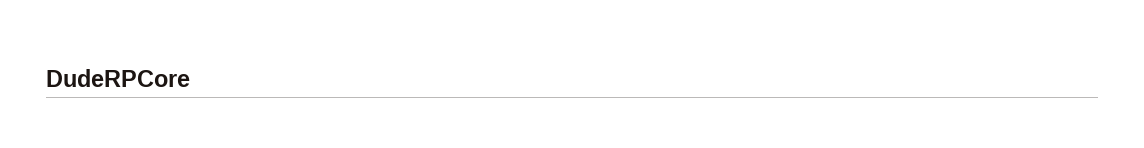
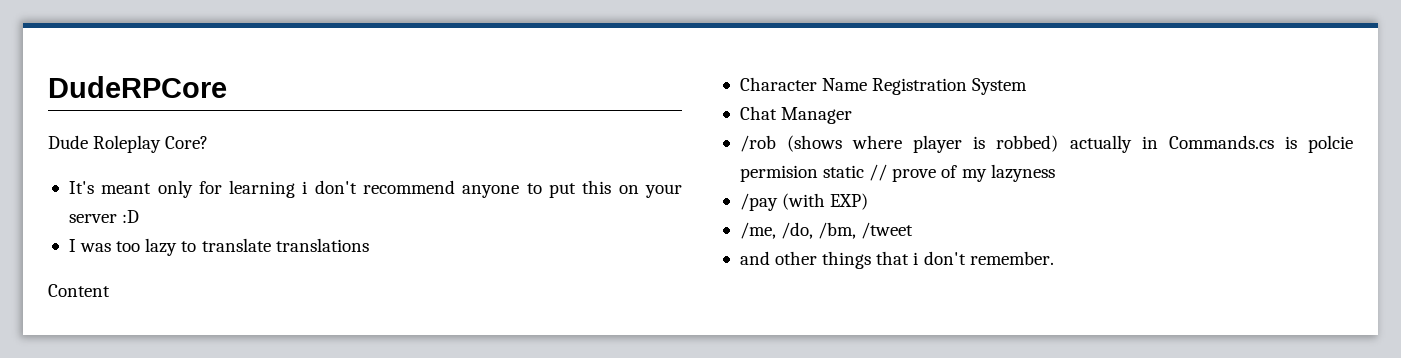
(190, 78) none -> [48,135,209,153] [68,180,682,198] [68,210,140,223] [68,238,369,256] [48,284,110,297] [739,77,1028,95] [739,106,853,124] [739,135,1353,153] [739,164,1055,182] [739,193,869,211] [739,222,914,239] [739,251,1054,269] // Dude Roleplay Core? // It's meant only for learning i don't recommend anyone to put this on your server :D // I was too lazy to translate translations // Content // Character Name Registration System // Chat Manager // /rob (shows where player is robbed) actually in Commands.cs is polcie permision static // prove of my lazyness // /pay (with EXP) // /me, /do, /bm, /tweet // and other things that i don't remember.

